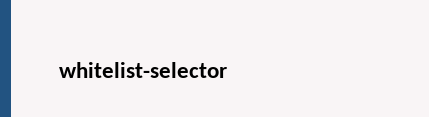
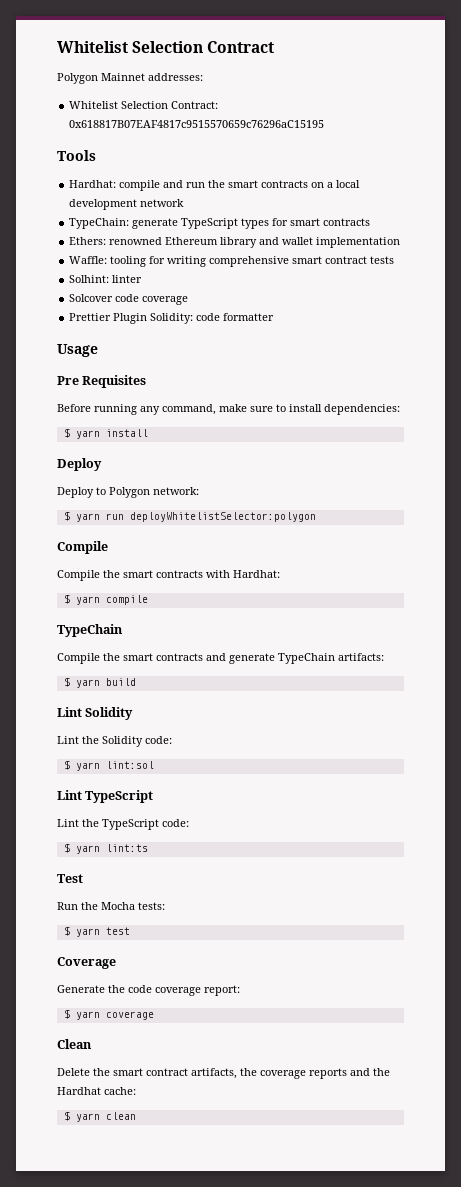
[59,62,227,78] whitelist-selector -> [57,41,275,53] [57,73,203,84] [69,101,219,109] [69,120,325,128] [57,150,96,161] [69,180,361,191] [69,199,185,210] [69,218,371,229] [69,237,401,248] [69,256,395,267] [69,275,143,283] [69,294,189,305] [69,313,275,324] [57,344,98,357] [57,375,147,388] [57,404,400,415] [63,428,148,439] [57,458,102,471] [57,487,199,498] [63,511,316,522] [57,541,108,554] [57,570,280,581] [63,594,148,605] [57,624,123,637] [57,653,384,664] [63,677,136,688] [57,707,134,720] [57,736,172,747] [63,760,154,771] [57,790,154,803] [57,819,189,830] [63,843,148,854] [57,874,83,883] [57,902,165,910] [63,926,130,937] [57,957,116,969] [57,985,240,996] [63,1009,154,1020] [57,1039,92,1049] [57,1068,390,1079] [57,1087,136,1095] [63,1111,136,1122] Whitelist Selection Contract // Polygon Mainnet addresses: // Whitelist Selection Contract: 0x618817B07EAF4817c9515570659c76296aC15195 // Tools // Hardhat: compile and run the smart contracts on a local development network // TypeChain: generate TypeScript types for smart contracts // Ethers: renowned Ethereum library and wallet implementation // Waffle: tooling for writing comprehensive smart contract tests // Solhint: linter // Solcover code coverage // Prettier Plugin Solidity: code formatter // Usage // Pre Requisites // Before running any command, make sure to install dependencies: // $ yarn install // Deploy // Deploy to Polygon network: // $ yarn run deployWhitelistSelector:polygon // Compile // Compile the smart contracts with Hardhat: // $ yarn compile // TypeChain // Compile the smart contracts and generate TypeChain artifacts: // $ yarn build // Lint Solidity // Lint the Solidity code: // $ yarn lint:sol // Lint TypeScript // Lint the TypeScript code: // $ yarn lint:ts // Test // Run the Mocha tests: // $ yarn test // Coverage // Generate the code coverage report: // $ yarn coverage // Clean // Delete the smart contract artifacts, the coverage reports and the Hardhat cache: // $ yarn clean

